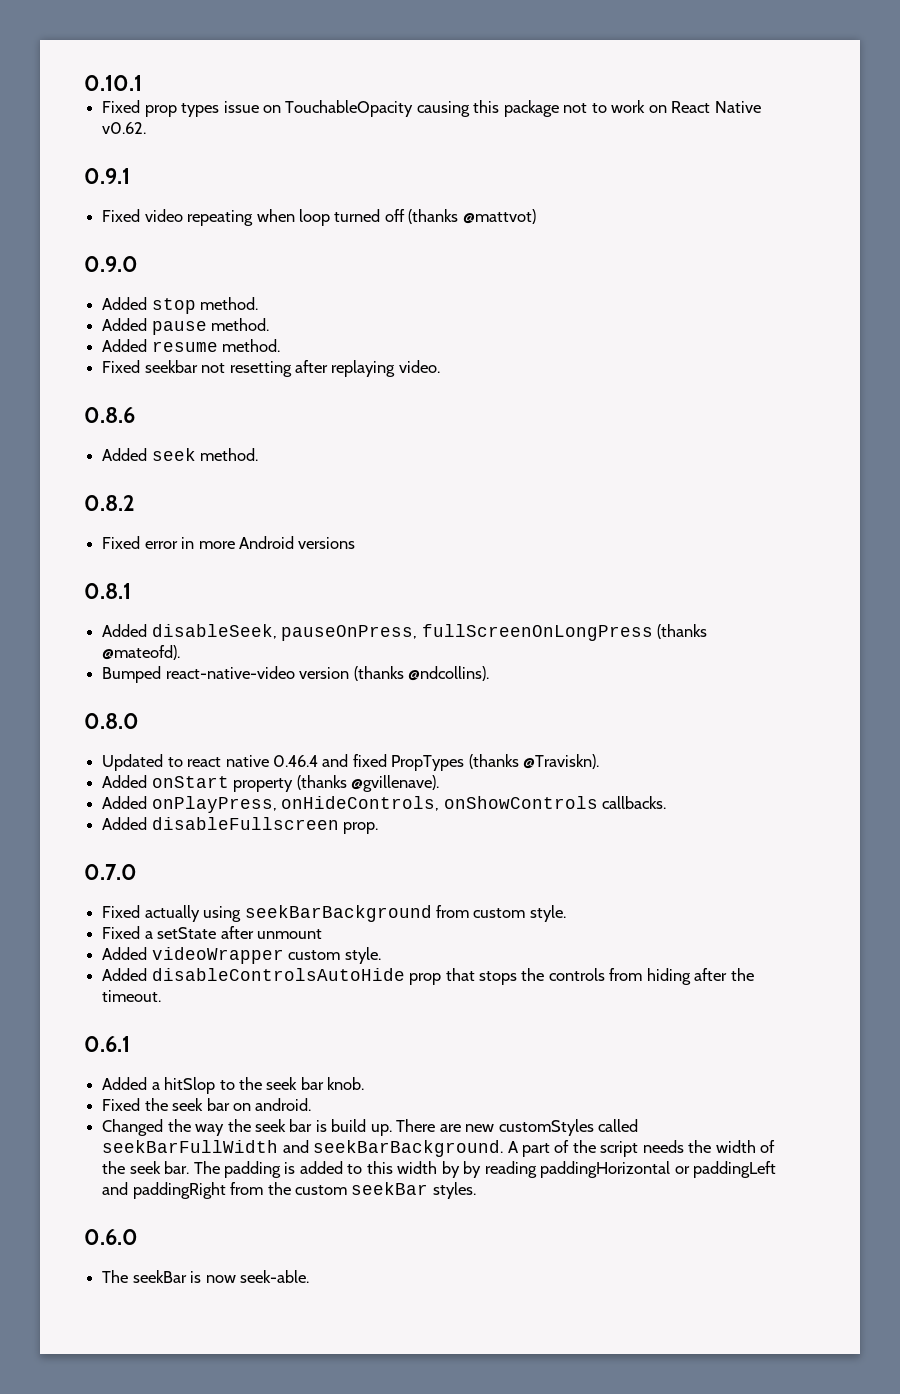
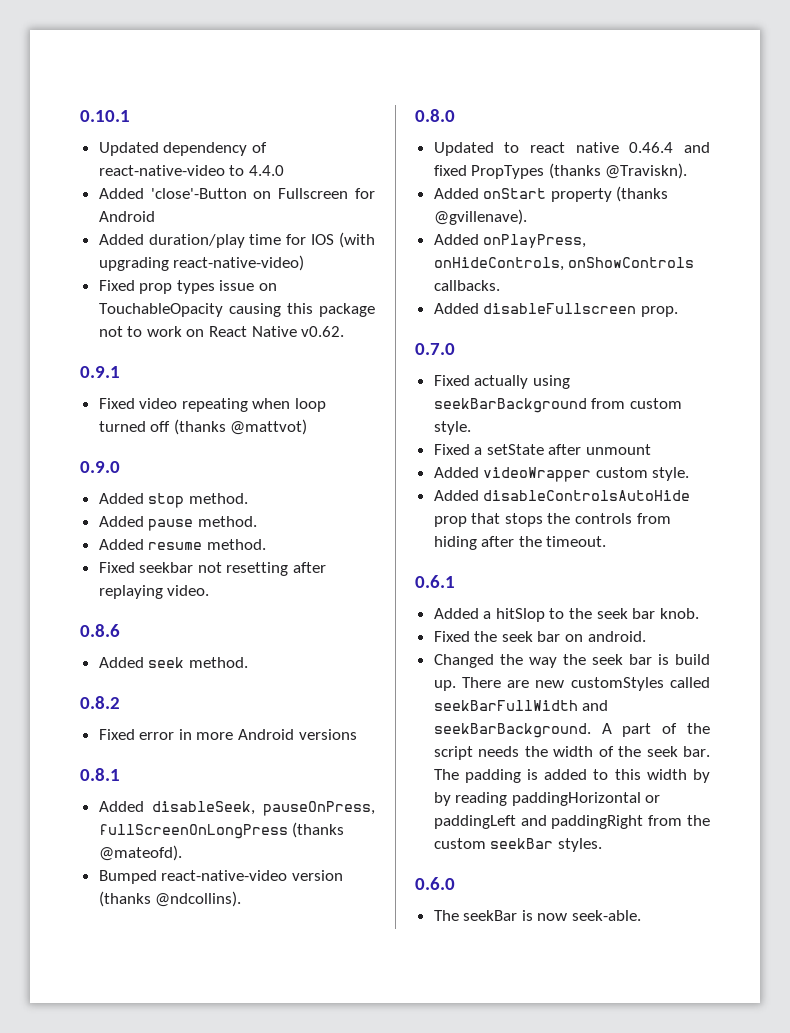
(142, 83) none -> [98,142,267,156] [98,165,284,176] [98,188,375,199] [98,211,155,222] [98,232,376,248] [98,255,305,271] // Updated dependency of react-native-video to 4.4.0 // Added 'close'-Button on Fullscreen for Android // Added duration/play time for IOS (with upgrading react-native-video)

